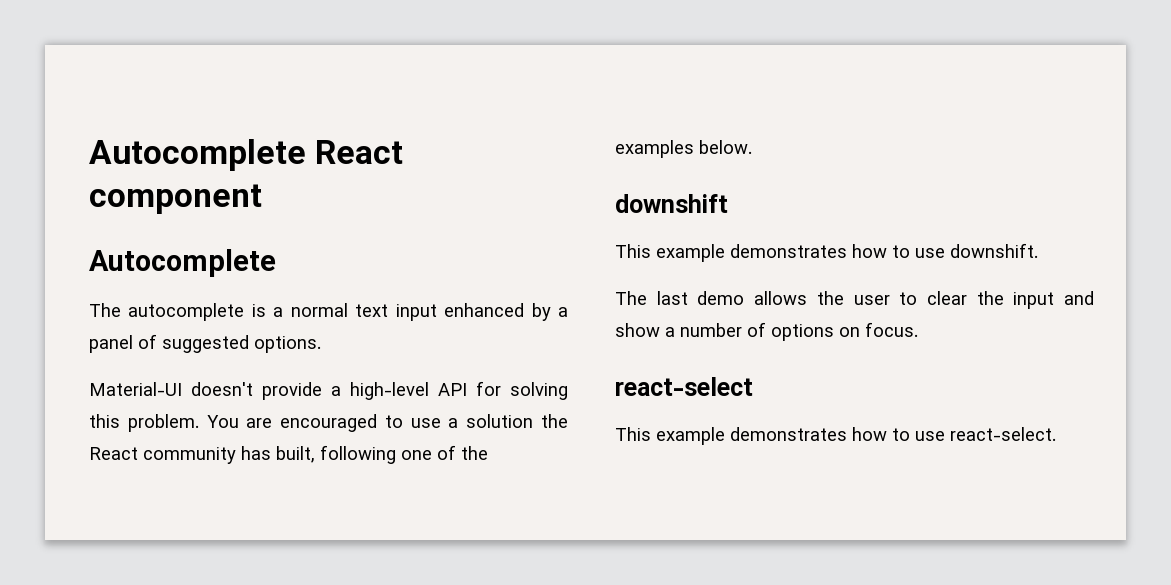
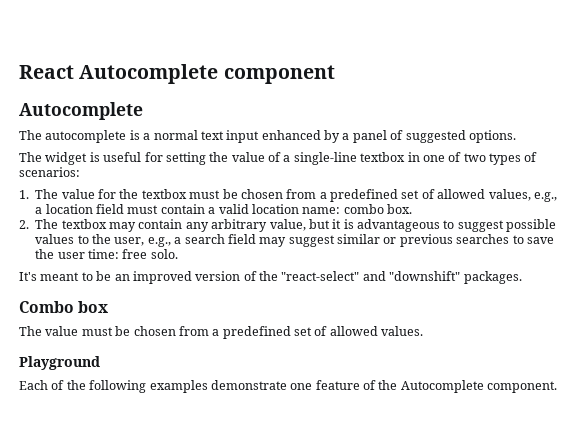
[89,139,404,171] Autocomplete React -> [19,64,219,84] React Autocomplete
[89,381,568,400] [89,414,568,432] [89,445,488,464] [615,140,752,158] [615,194,728,213] [615,243,1038,262] [615,291,1094,309] [615,322,918,341] [615,377,753,396] [615,427,1056,445] Material-UI doesn't provide a high-level API for solving this problem. You are encouraged to use a solution the React community has built, following one of the examples below. // downshift // This example demonstrates how to use downshift. // The last demo allows the user to clear the input and show a number of options on focus. // react-select // This example demonstrates how to use react-select. -> [19,152,538,165] [19,167,80,177] [19,189,557,202] [35,204,412,214] [19,219,557,232] [35,234,554,247] [35,249,178,259] [19,271,522,284] [19,301,109,313] [19,326,424,339] [19,356,100,370] [19,380,558,393] The widget is useful for setting the value of a single-line textbox in one of two types of scenarios: // 1. The value for the textbox must be chosen from a predefined set of allowed values, e.g., a location field must contain a valid location name: combo box. // 2. The textbox may contain any arbitrary value, but it is advantageous to suggest possible values to the user, e.g., a search field may suggest similar or previous searches to save the user time: free solo. // It's meant to be an improved version of the "react-select" and "downshift" packages. // Combo box // The value must be chosen from a predefined set of allowed values. // Playground // Each of the following examples demonstrate one feature of the Autocomplete component.

